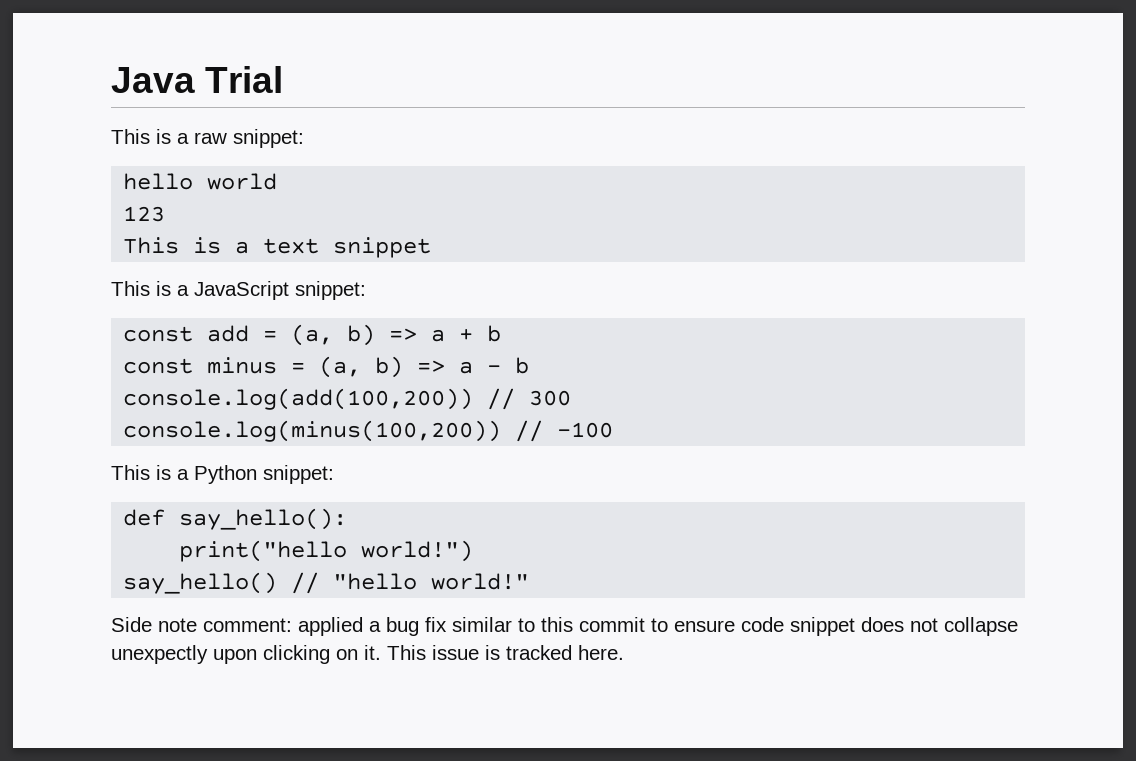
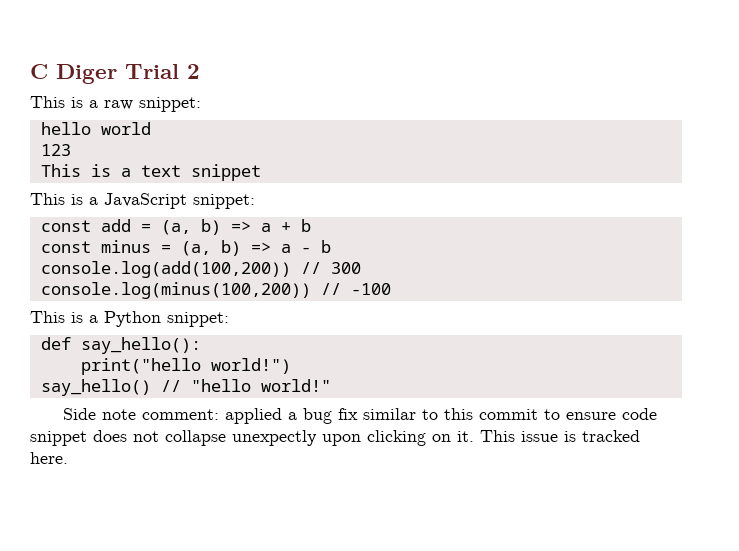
[111,67,195,93] Java -> [30,64,117,84] C Diger
(283, 79) none -> [187,64,200,79] 2

